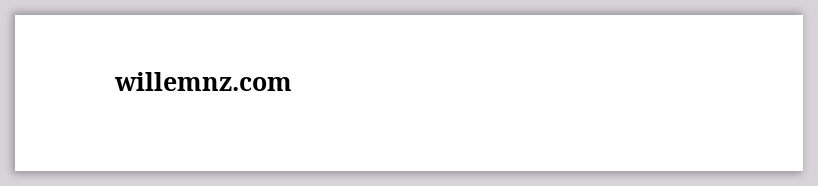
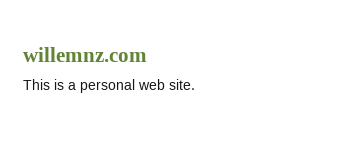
(292, 81) none -> [23,79,195,93] // This is a personal web site.

